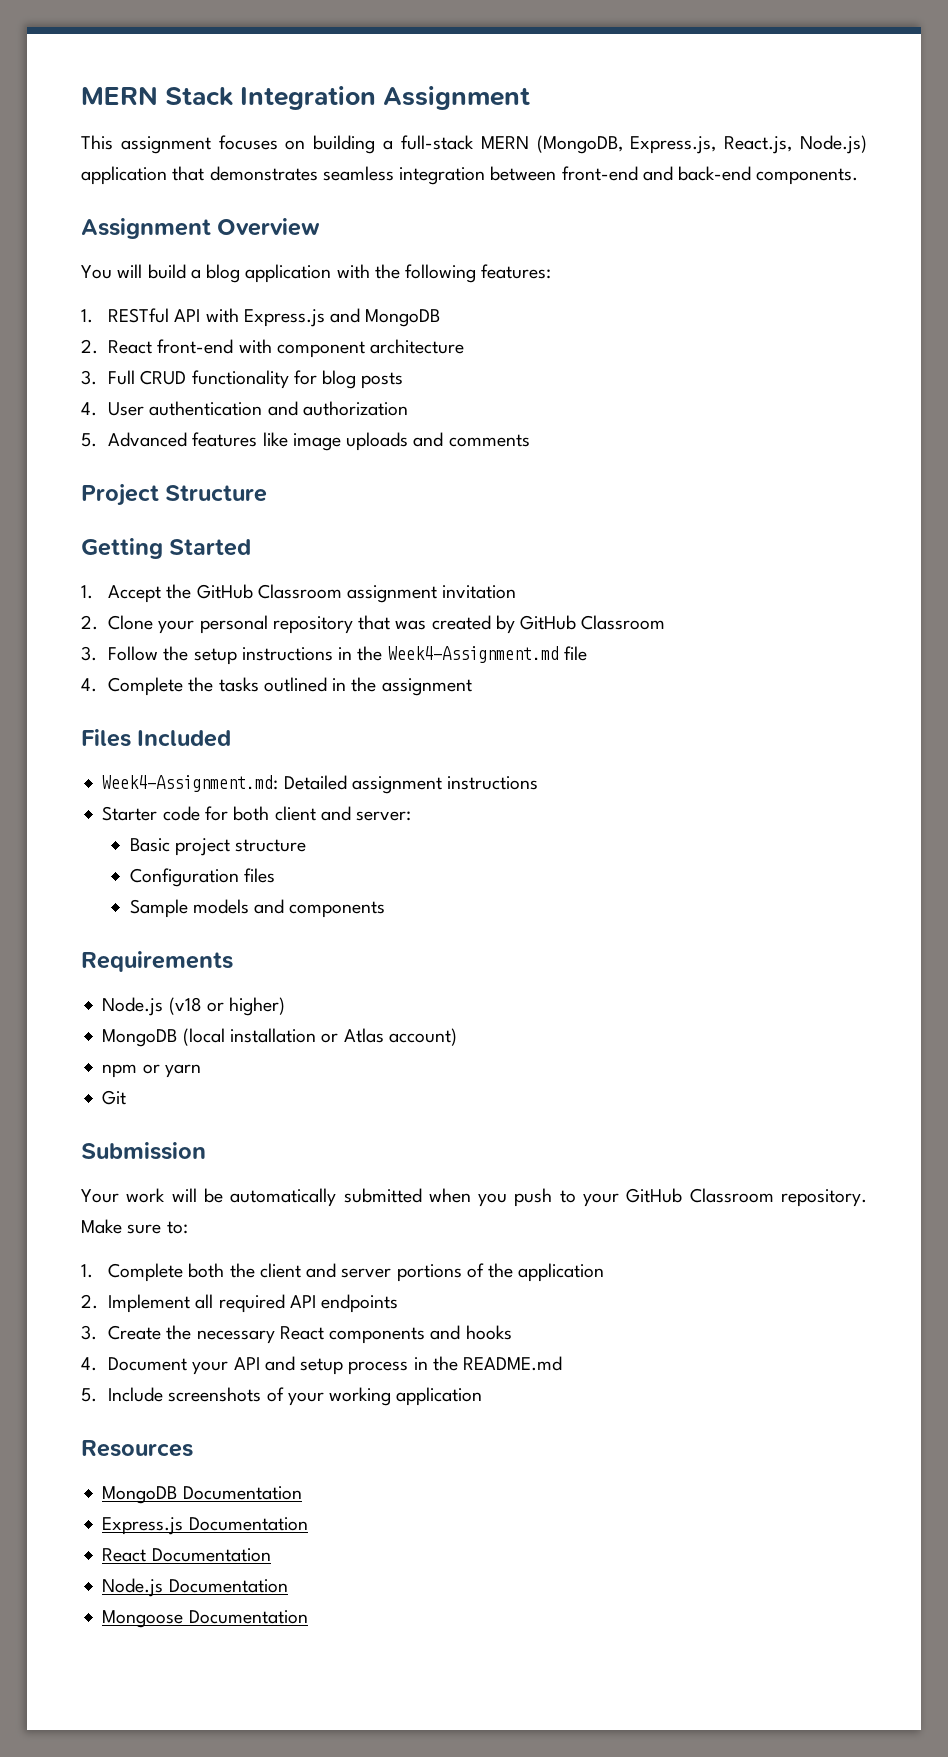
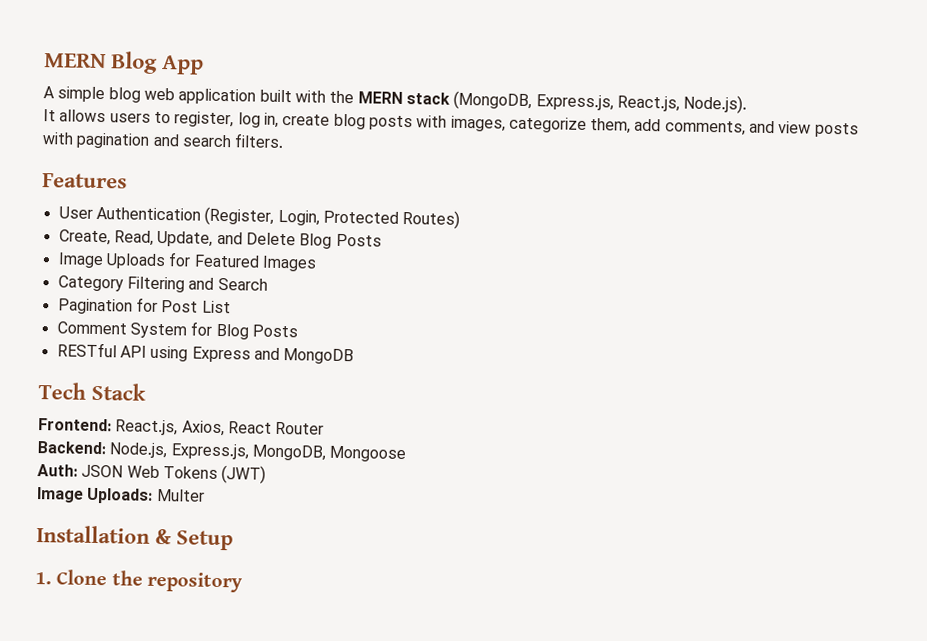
[81,86,531,110] [81,135,868,154] [81,166,859,185] [81,218,321,239] [81,264,552,283] [81,308,441,327] [81,339,465,358] [81,370,404,389] [81,401,408,416] [81,432,530,451] [81,484,268,506] [81,538,252,559] [81,584,517,603] [81,615,666,634] [81,646,587,665] [81,677,472,696] [81,729,232,747] [102,775,539,794] [102,806,412,821] [129,838,307,856] [129,868,275,887] [129,899,386,918] [81,951,233,972] [102,997,286,1016] [102,1028,457,1047] [102,1064,201,1078] [102,1090,127,1105] [81,1142,206,1160] [81,1188,867,1207] [81,1219,188,1234] [81,1263,605,1282] [81,1294,399,1313] [81,1325,512,1344] [81,1356,563,1375] [81,1387,483,1406] [81,1440,193,1457] [102,1486,302,1504] [102,1517,308,1535] [102,1548,271,1562] [102,1578,288,1597] [102,1610,308,1628] MERN Stack Integration Assignment // This assignment focuses on building a full-stack MERN (MongoDB, Express.js, React.js, Node.js) application that demonstrates seamless integration between front-end and back-end components. // Assignment Overview // You will build a blog application with the following features: // 1. RESTful API with Express.js and MongoDB // 2. React front-end with component architecture // 3. Full CRUD functionality for blog posts // 4. User authentication and authorization // 5. Advanced features like image uploads and comments // Project Structure // Getting Started // 1. Accept the GitHub Classroom assignment invitation // 2. Clone your personal repository that was created by GitHub Classroom // 3. Follow the setup instructions in the Week4-Assignment.md file // 4. Complete the tasks outlined in the assignment // Files Included // Week4-Assignment.md: Detailed assignment instructions // Starter code for both client and server: // Basic project structure // Configuration files // Sample models and components // Requirements // Node.js (v18 or higher) // MongoDB (local installation or Atlas account) // npm or yarn // Git // Submission // Your work will be automatically submitted when you push to your GitHub Classroom repository. Make sure to: // 1. Complete both the client and server portions of the application // 2. Implement all required API endpoints // 3. Create the necessary React components and hooks // 4. Document your API and setup process in the README.md // 5. Include screenshots of your working application // Resources // MongoDB Documentation // Express.js Documentation // React Documentation // Node.js Documentation // Mongoose Documentation -> [44,51,205,75] [43,86,748,114] [43,109,859,138] [42,132,285,149] [42,173,127,189] [58,206,461,229] [58,229,382,249] [57,252,317,272] [57,275,268,293] [57,297,231,315] [56,321,298,340] [56,342,355,365] [38,382,146,401] [38,418,325,437] [37,441,407,463] [37,464,267,484] [36,487,205,504] [36,525,234,551] [35,569,244,593] MERN Blog App // A simple blog web application built with the MERN stack (MongoDB, Express.js, React.js, Node.js). // It allows users to register, log in, create blog posts with images, categorize them, add comments, and view posts with pagination and search filters. // Features // User Authentication (Register, Login, Protected Routes) // Create, Read, Update, and Delete Blog Posts // Image Uploads for Featured Images // Category Filtering and Search // Pagination for Post List // Comment System for Blog Posts // RESTful API using Express and MongoDB // Tech Stack // Frontend: React.js, Axios, React Router // Backend: Node.js, Express.js, MongoDB, Mongoose // Auth: JSON Web Tokens (JWT) // Image Uploads: Multer // Installation & Setup // 1. Clone the repository

